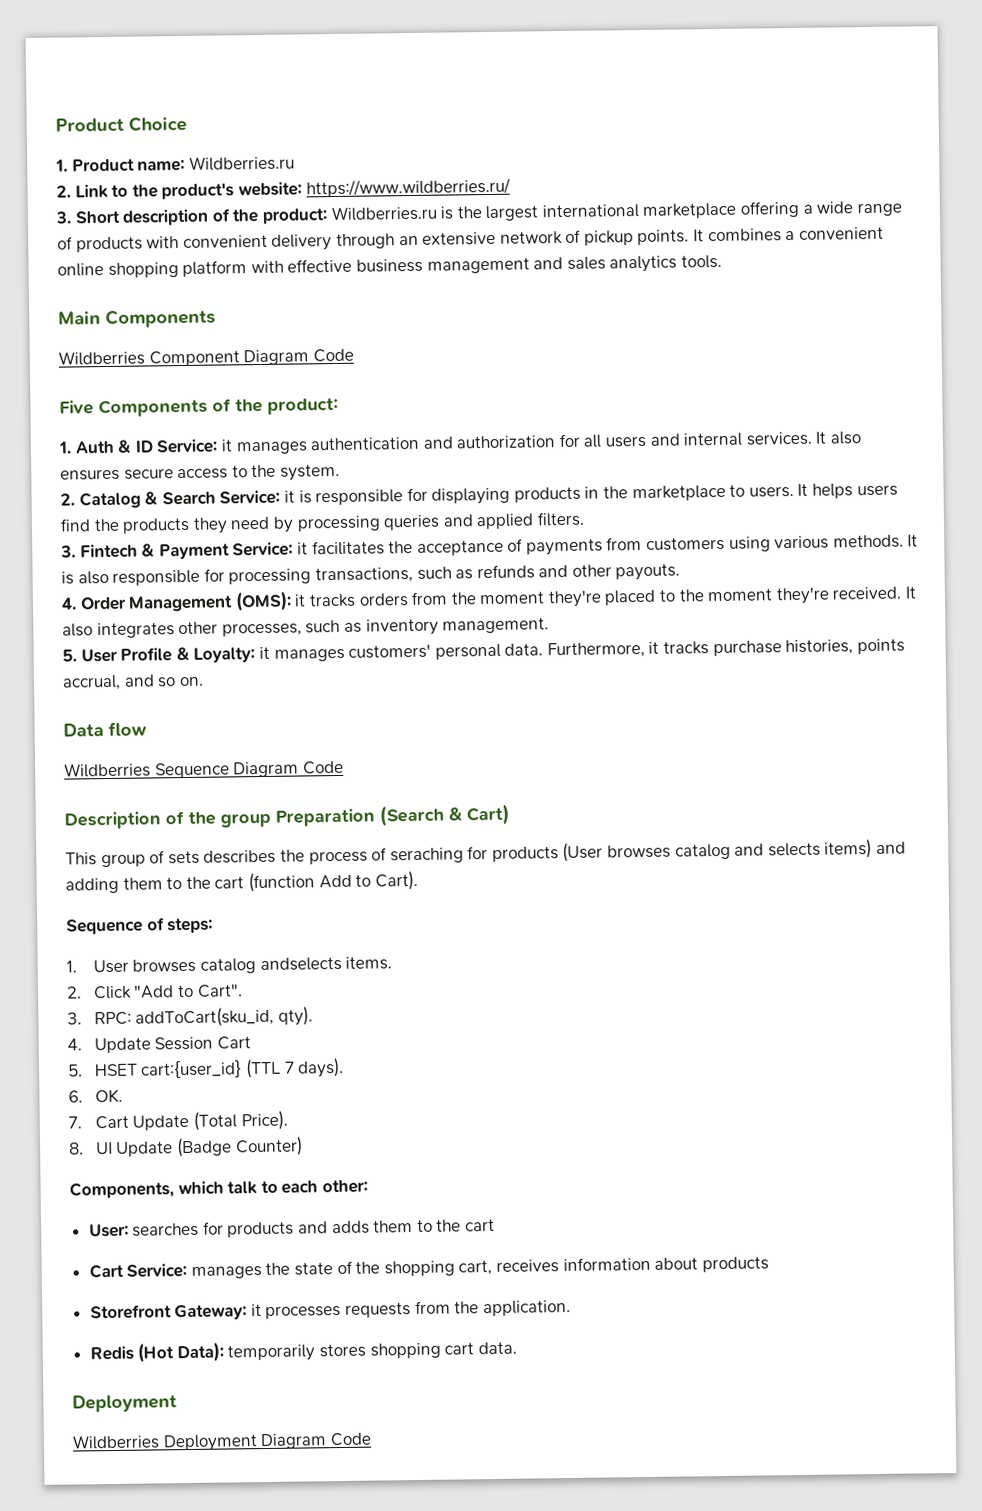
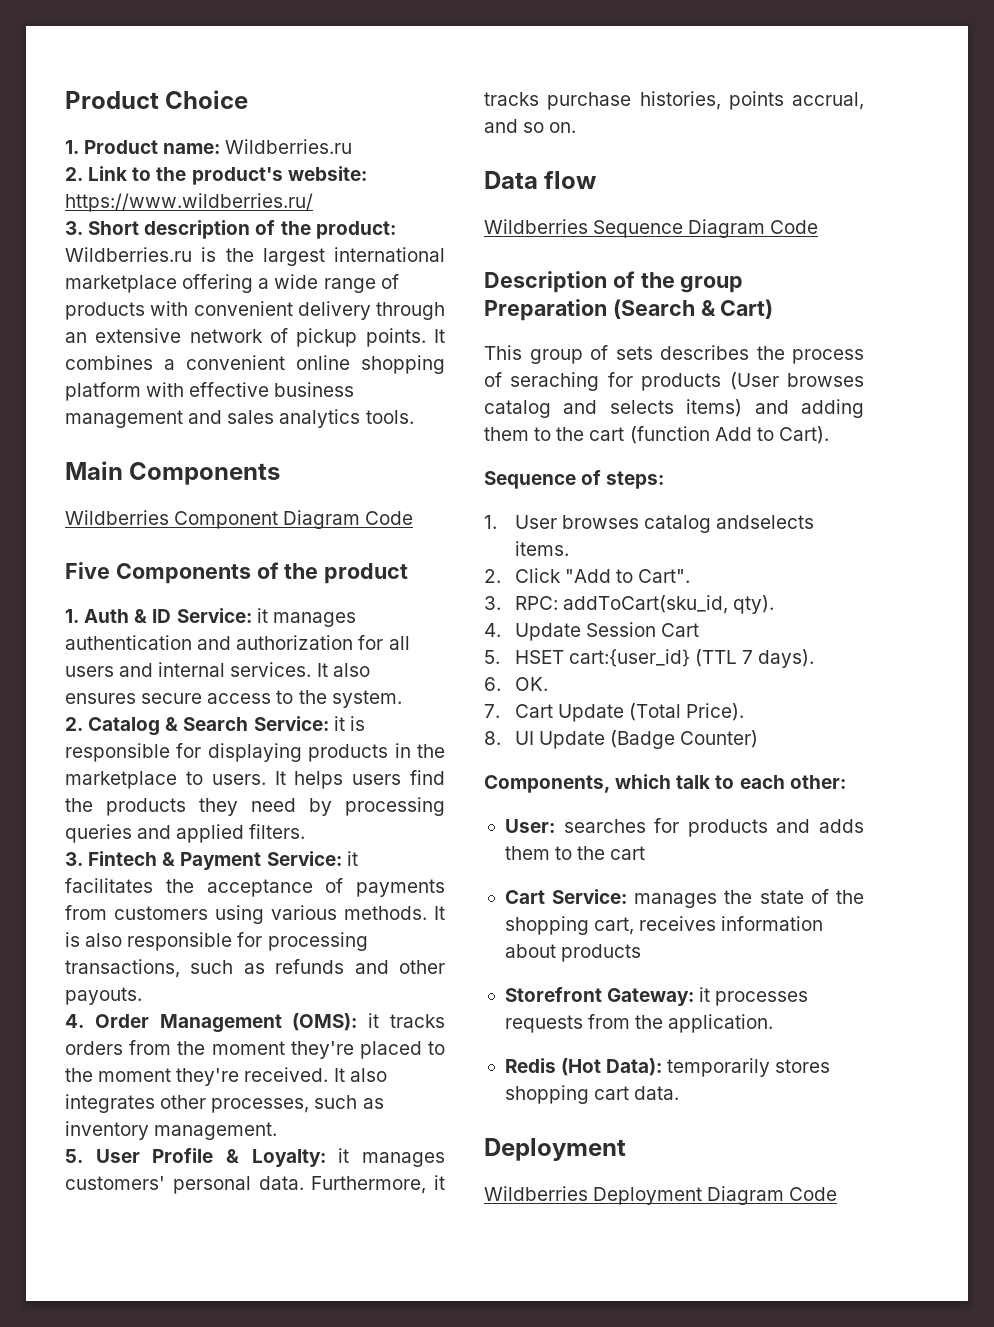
[267,397,339,415] product: -> [324,563,409,584] product

